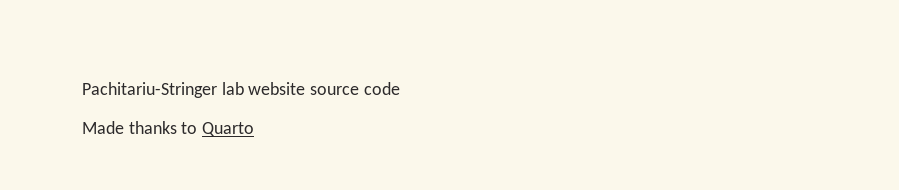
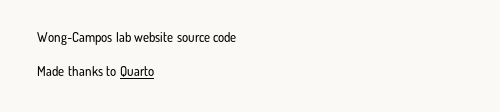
[82,82,217,98] Pachitariu-Stringer -> [37,32,112,45] Wong-Campos

